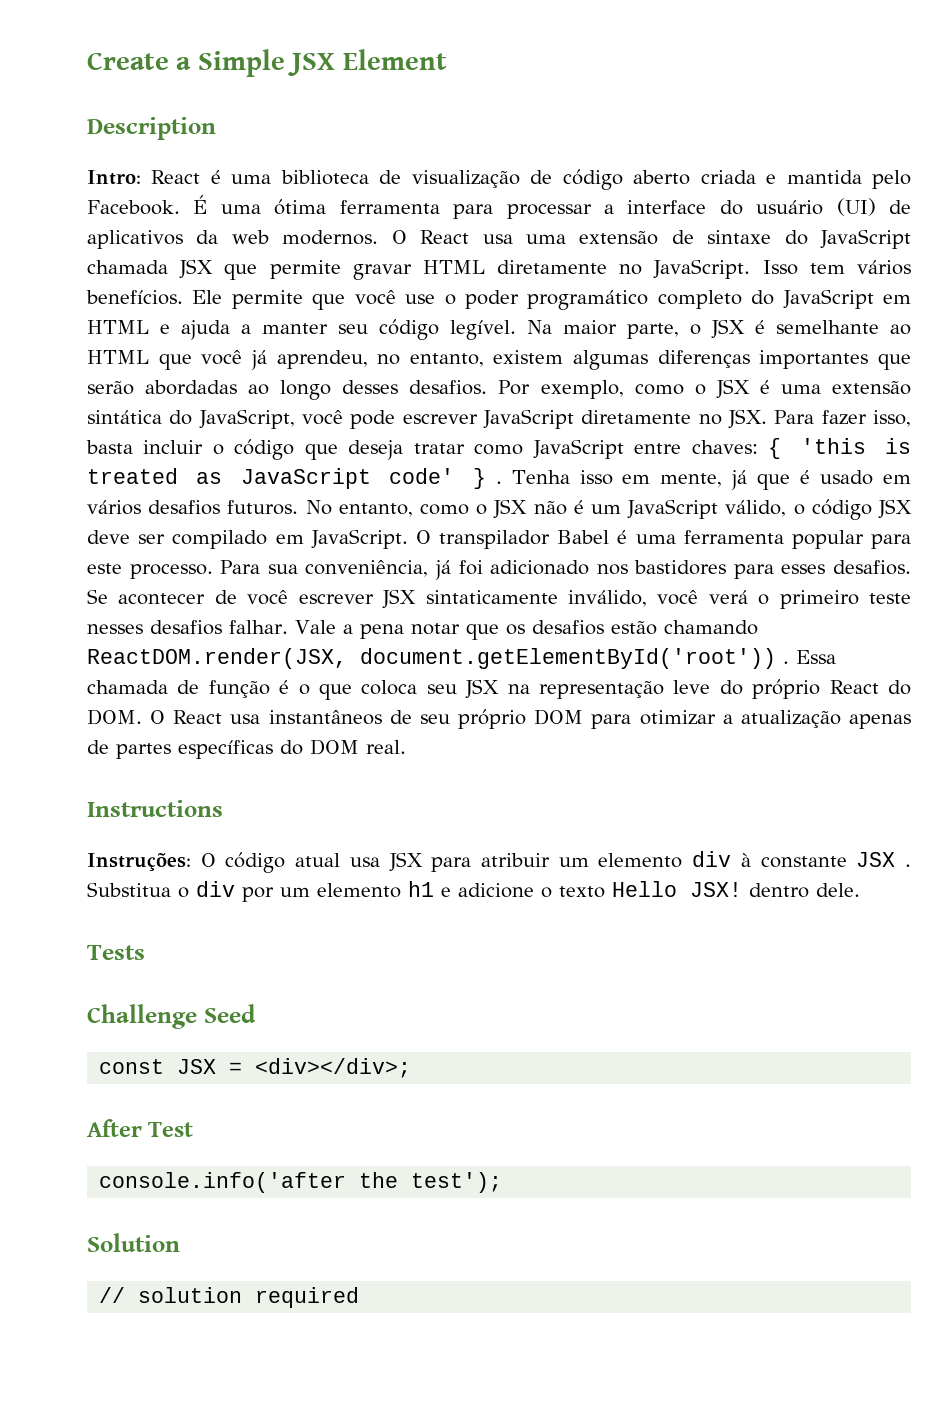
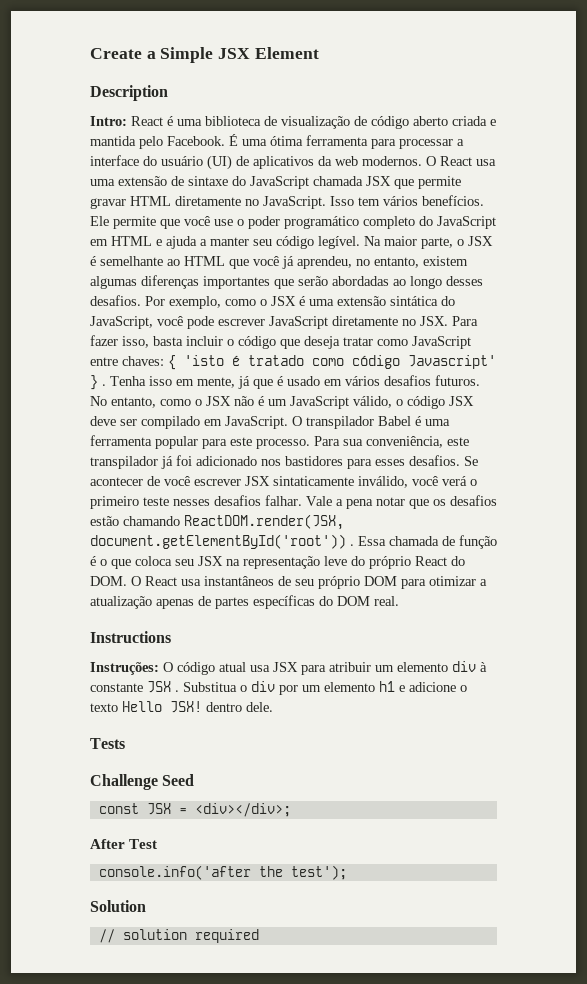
[800,438,912,454] [87,468,455,489] 'this is treated as JavaScript code' -> [184,355,496,369] 'isto é tratado como código Javascript'
(429, 568) none -> [447,437,469,446] [90,456,158,469] este transpilador

